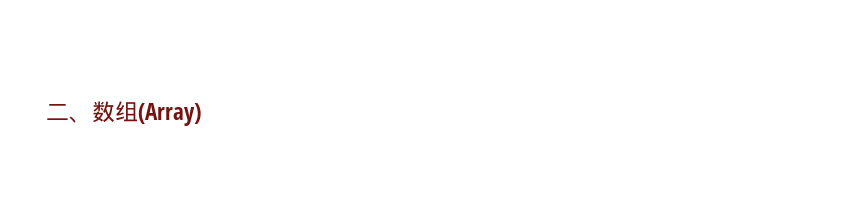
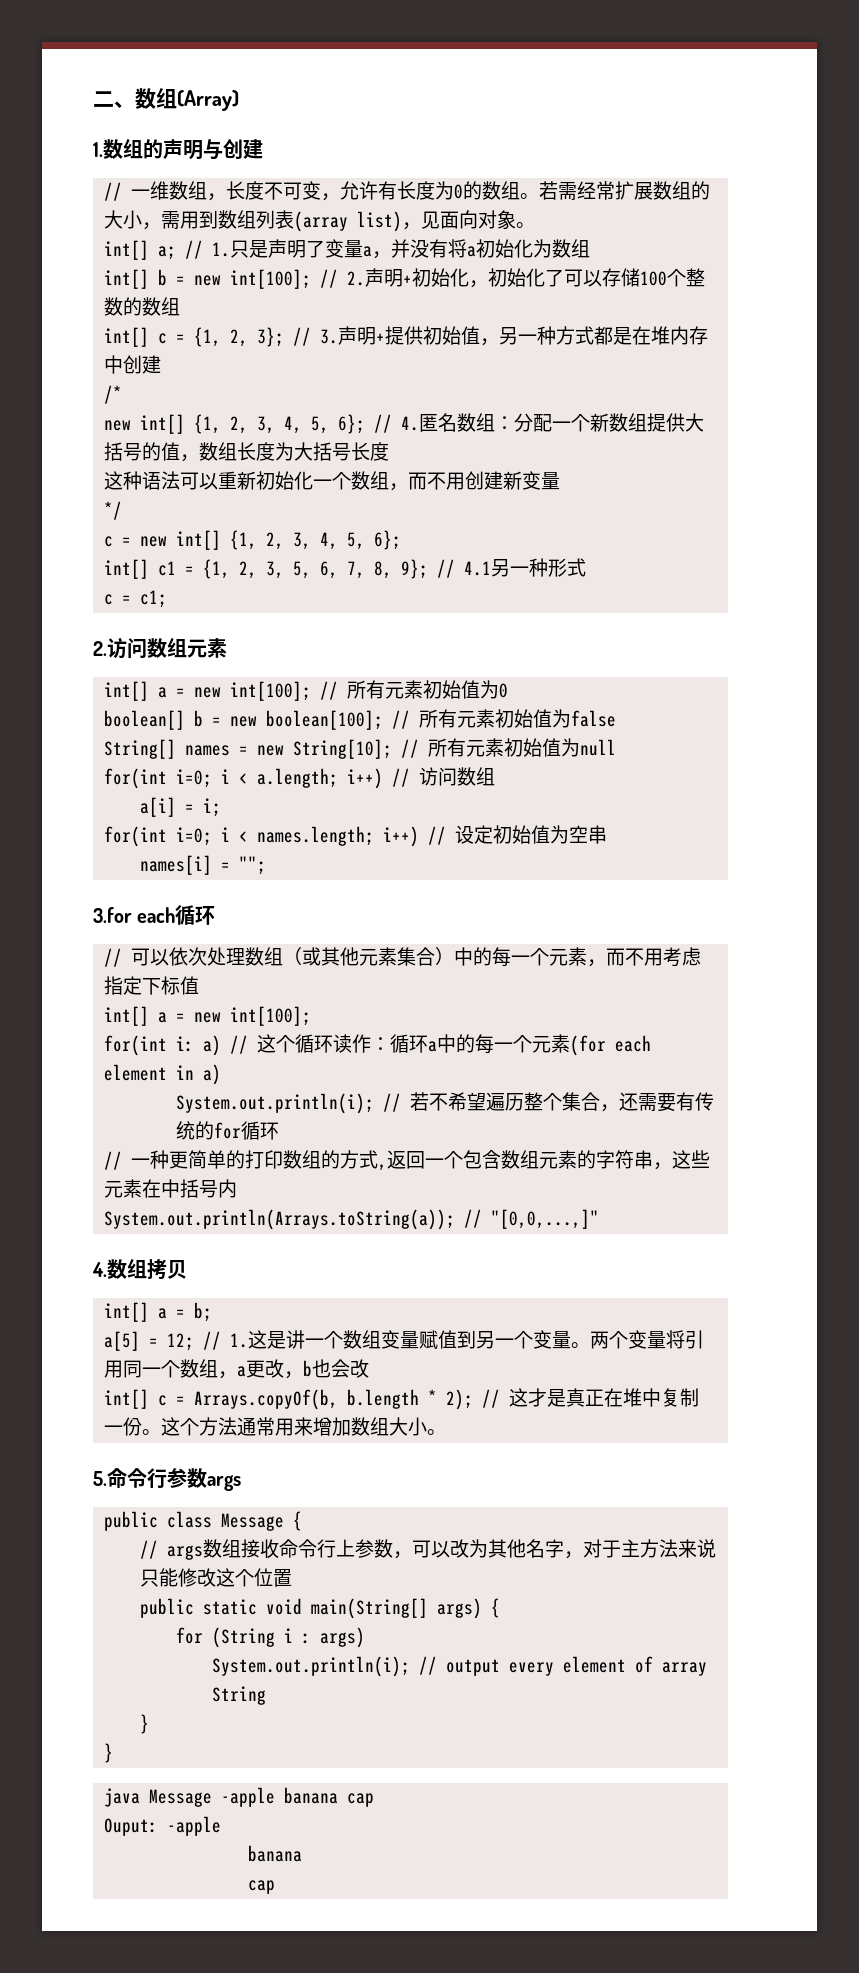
(201, 114) none -> [93,139,263,160] [103,181,710,201] [103,210,535,232] [103,239,590,260] [103,268,705,289] [103,297,180,316] [103,326,708,347] [103,355,161,374] [103,385,122,404] [103,413,704,434] [103,442,389,462] [103,471,560,491] [103,501,122,520] [103,530,401,550] [103,558,586,579] [103,590,167,608] [93,638,227,659] [103,680,508,701] [103,709,616,730] [103,738,616,759] [103,767,495,789] [139,797,221,817] [103,825,607,847] [139,855,266,875] [93,905,216,925] [103,947,701,967] [103,976,199,995] [103,1006,311,1026] [103,1034,651,1056] [103,1064,221,1085] [175,1092,714,1114] [175,1121,279,1140] [103,1150,710,1171] [103,1179,237,1198] [103,1209,599,1230] [92,1259,187,1280] [103,1302,212,1322] [103,1330,704,1351] [103,1359,369,1379] [103,1388,699,1410] [103,1417,446,1436] [93,1468,241,1491] [103,1511,302,1531] [139,1539,716,1560] [139,1568,292,1587] [139,1598,500,1619] [175,1627,365,1648] [211,1656,707,1677] [211,1686,266,1705] [139,1714,149,1734] [103,1743,113,1763] [103,1787,374,1807] [103,1816,221,1836] [247,1845,302,1862] [247,1880,275,1894] // 1.数组的声明与创建 // // 一维数组，长度不可变，允许有长度为0的数组。若需经常扩展数组的大小，需用到数组列表(array list)，见面向对象。 // int[] a; // 1.只是声明了变量a，并没有将a初始化为数组 // int[] b = new int[100]; // 2.声明+初始化，初始化了可以存储100个整数的数组 // int[] c = {1, 2, 3}; // 3.声明+提供初始值，另一种方式都是在堆内存中创建 // /* // new int[] {1, 2, 3, 4, 5, 6}; // 4.匿名数组：分配一个新数组提供大括号的值，数组长度为大括号长度 // 这种语法可以重新初始化一个数组，而不用创建新变量 // */ // c = new int[] {1, 2, 3, 4, 5, 6}; // int[] c1 = {1, 2, 3, 5, 6, 7, 8, 9}; // 4.1另一种形式 // c = c1; // 2.访问数组元素 // int[] a = new int[100]; // 所有元素初始值为0 // boolean[] b = new boolean[100]; // 所有元素初始值为false // String[] names = new String[10]; // 所有元素初始值为null // for(int i=0; i < a.length; i++) // 访问数组 // a[i] = i; // for(int i=0; i < names.length; i++) // 设定初始值为空串 // names[i] = ""; // 3.for each循环 // // 可以依次处理数组（或其他元素集合）中的每一个元素，而不用考虑指定下标值 // int[] a = new int[100]; // for(int i: a) // 这个循环读作：循环a中的每一个元素(for each element in a) // System.out.println(i); // 若不希望遍历整个集合，还需要有传统的for循环 // // 一种更简单的打印数组的方式,返回一个包含数组元素的字符串，这些元素在中括号内 // System.out.println(Arrays.toString(a)); // "[0,0,...,]" // 4.数组拷贝 // int[] a = b; // a[5] = 12; // 1.这是讲一个数组变量赋值到另一个变量。两个变量将引用同一个数组，a更改，b也会改 // int[] c = Arrays.copyOf(b, b.length * 2); // 这才是真正在堆中复制一份。这个方法通常用来增加数组大小。 // 5.命令行参数args // public class Message { // // args数组接收命令行上参数，可以改为其他名字，对于主方法来说只能修改这个位置 // public static void main(String[] args) { // for (String i : args) // System.out.println(i); // output every element of array String // } // } // java Message -apple banana cap // Ouput: -apple // banana // cap

